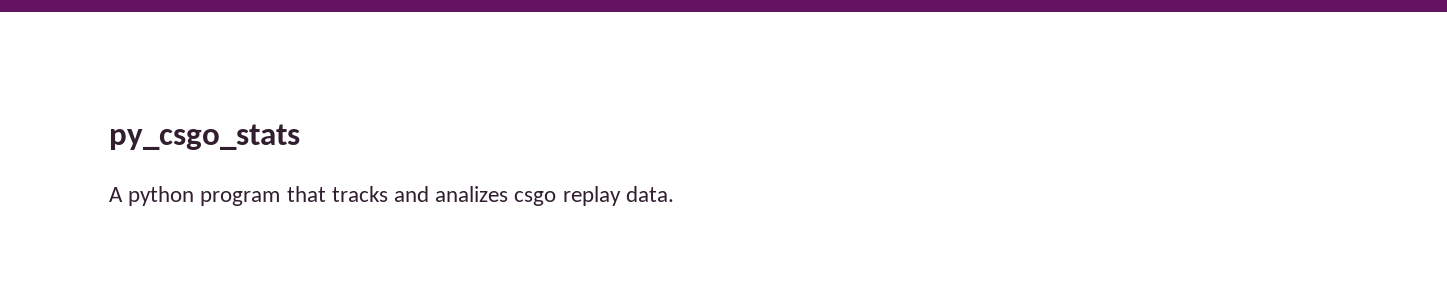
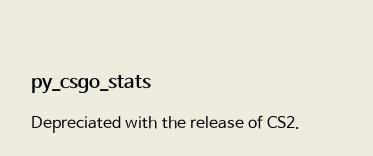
[109,186,674,206] A python program that tracks and analizes csgo replay data. -> [31,115,300,133] Depreciated with the release of CS2.

